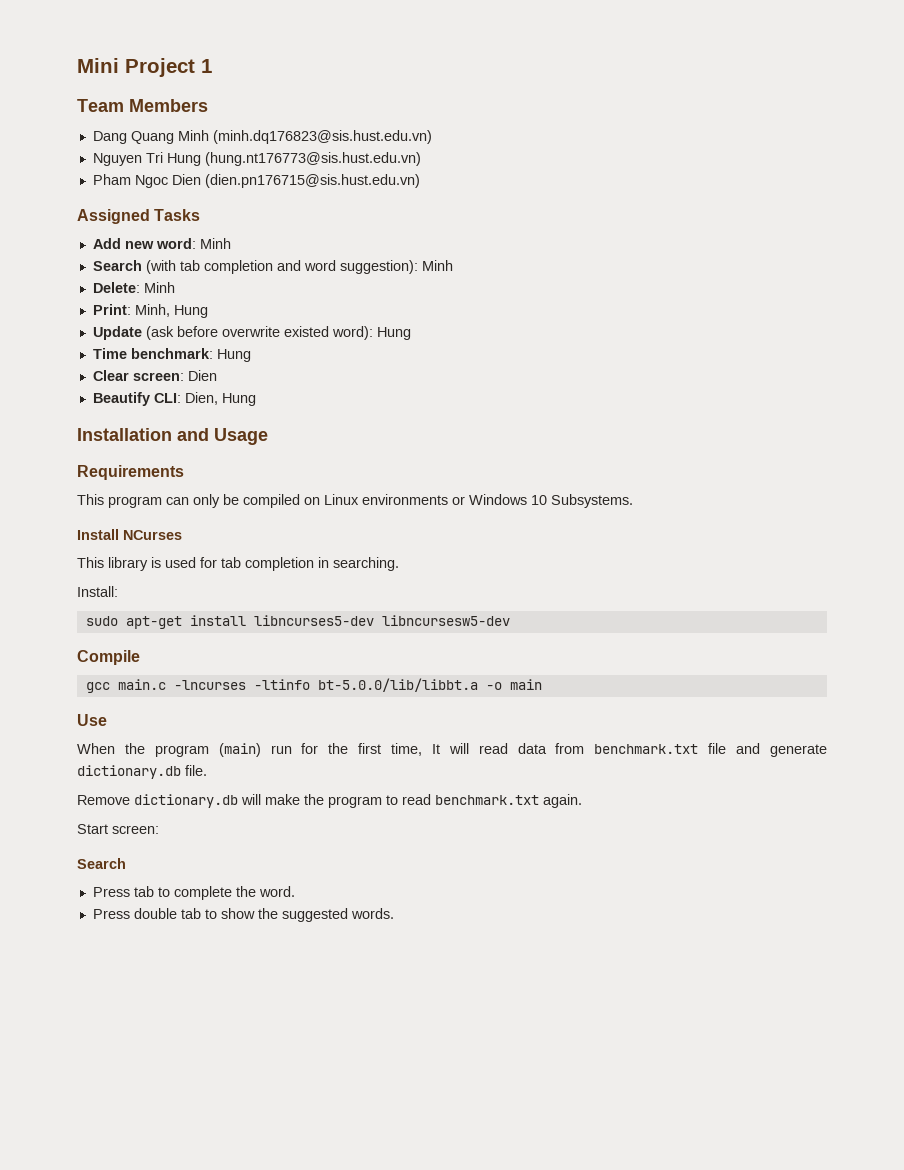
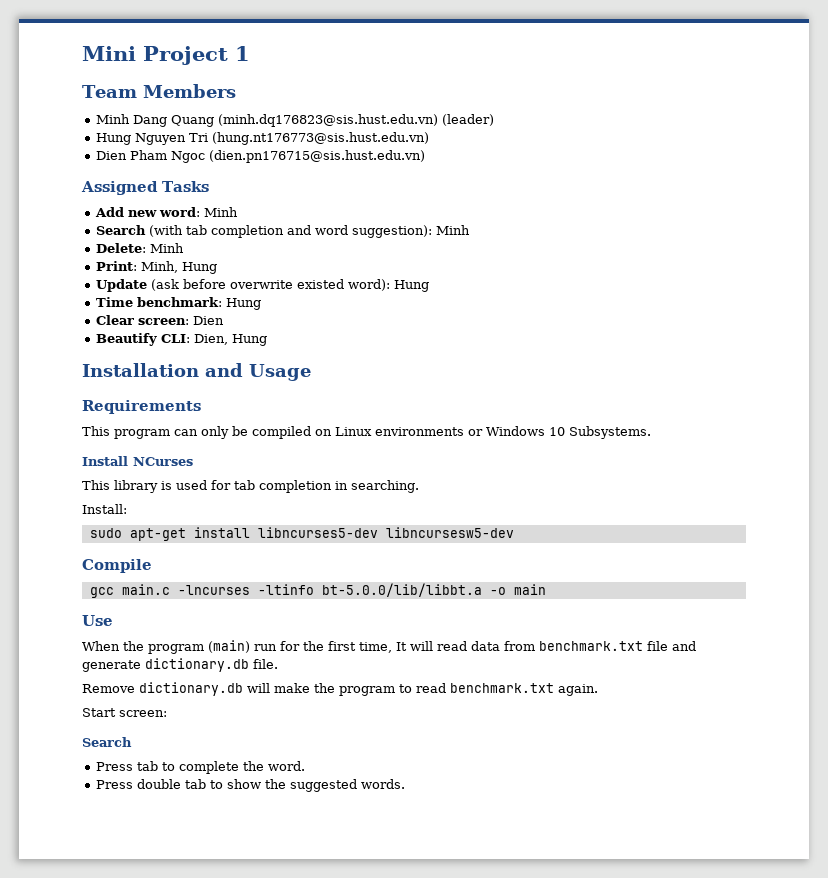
(208, 105) none -> [96,114,131,124] Minh
[177,130,209,141] Minh -> (215, 121) none
(432, 137) // -> [442,114,495,126] [96,133,132,145] (leader) // Hung
[166,153,201,166] Hung -> (209, 137) none
(421, 159) none -> [96,151,128,160] Dien
[171,174,201,185] Dien -> (206, 157) none

